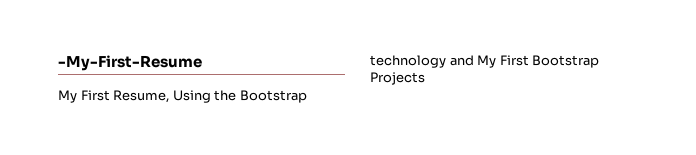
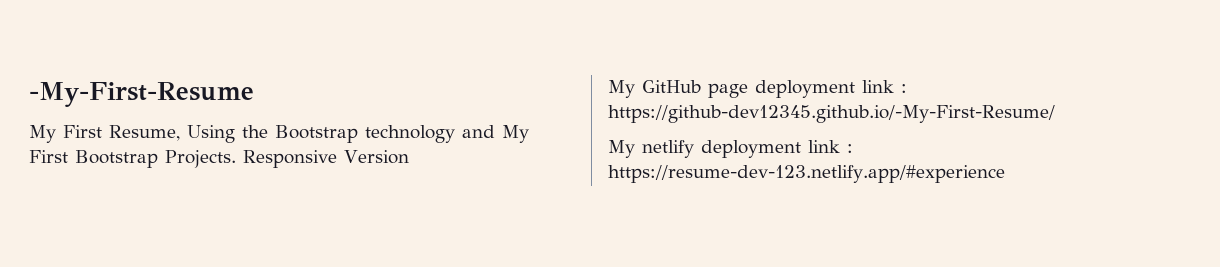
[370,72,425,85] Projects -> [165,150,409,168] [608,80,907,98] [608,105,1055,123] [608,140,853,158] [608,165,1005,183] Projects. Responsive Version // My GitHub page deployment link : https://github-dev12345.github.io/-My-First-Resume/ // My netlify deployment link : https://resume-dev-123.netlify.app/#experience

